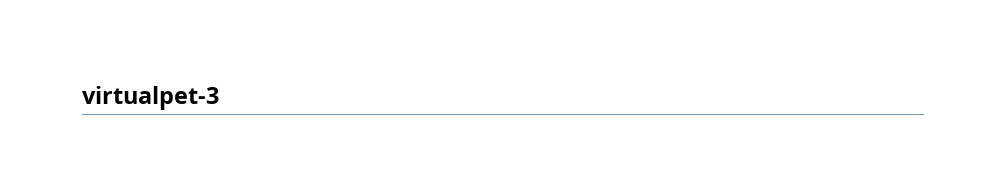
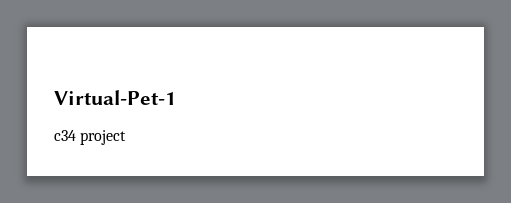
[82,86,219,110] virtualpet-3 -> [54,90,176,105] [54,130,127,145] Virtual-Pet-1 // c34 project

